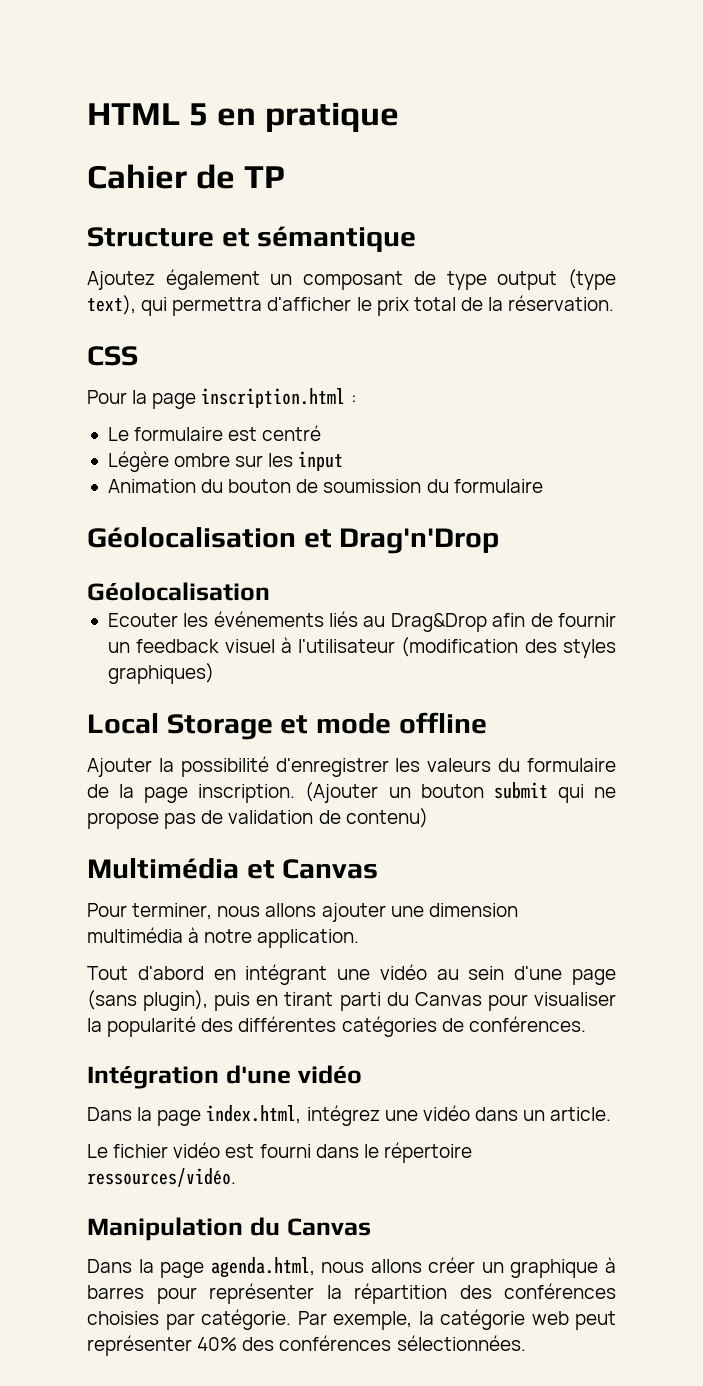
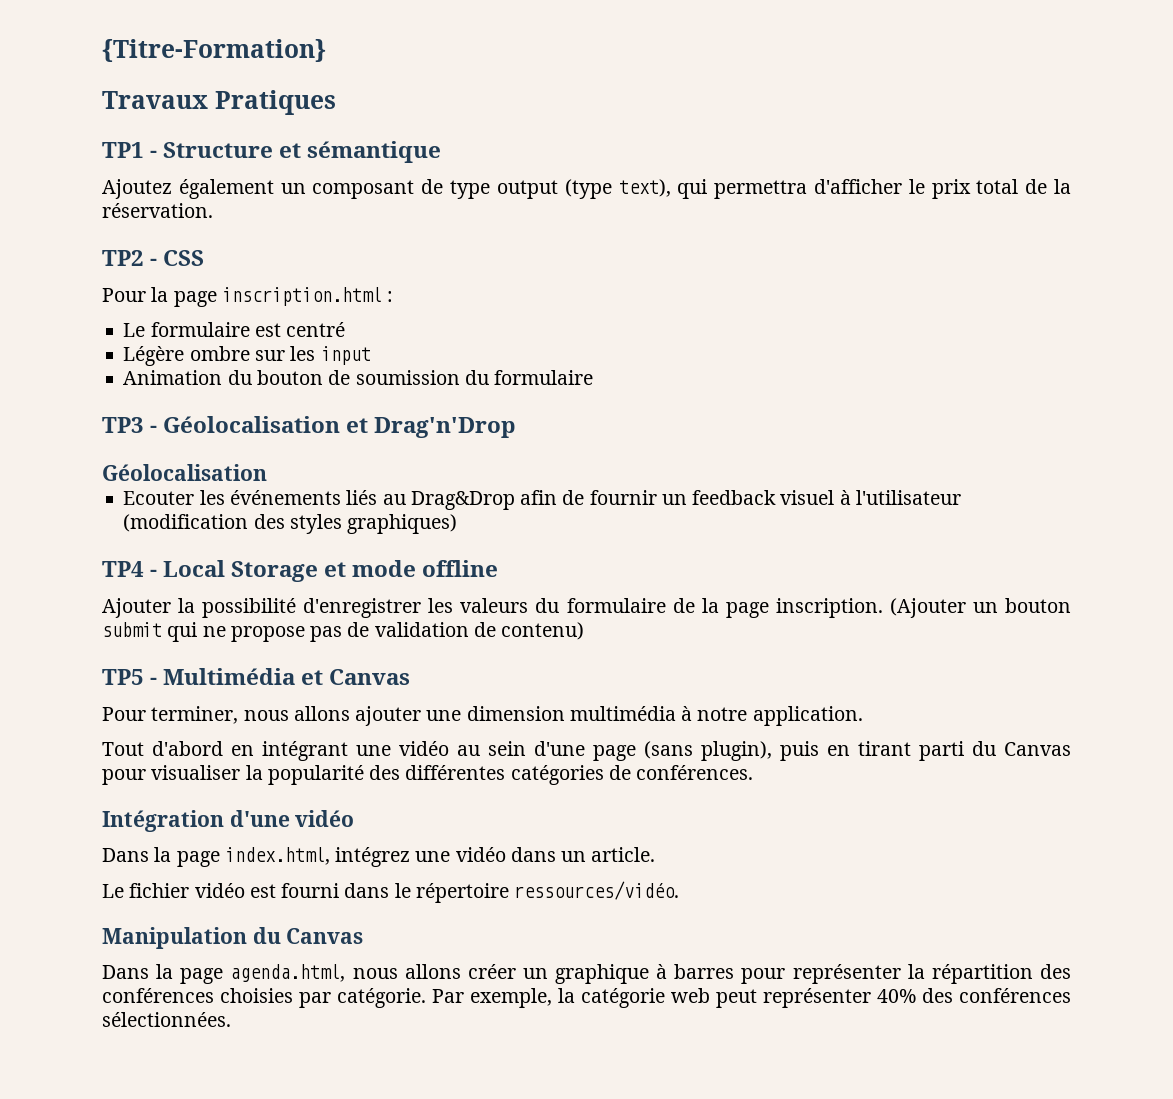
[87,102,400,132] [87,164,286,189] HTML 5 en pratique // Cahier de TP // -> [102,39,326,62] [102,90,336,115] [102,142,158,158] {Titre-Formation} // Travaux Pratiques // TP1 -
(615, 303) none -> [102,250,158,266] TP2 -
(543, 486) none -> [102,417,158,433] TP3 -
(214, 673) none -> [102,561,158,577] TP4 -
(428, 818) none -> [102,669,158,685] TP5 -

